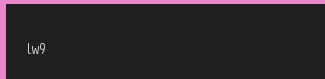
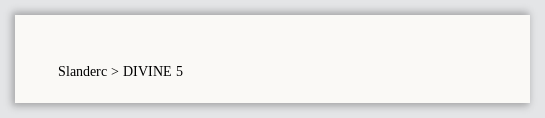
[24,43,45,54] lw9 -> [58,66,183,76] Slanderc > DIVINE 5

